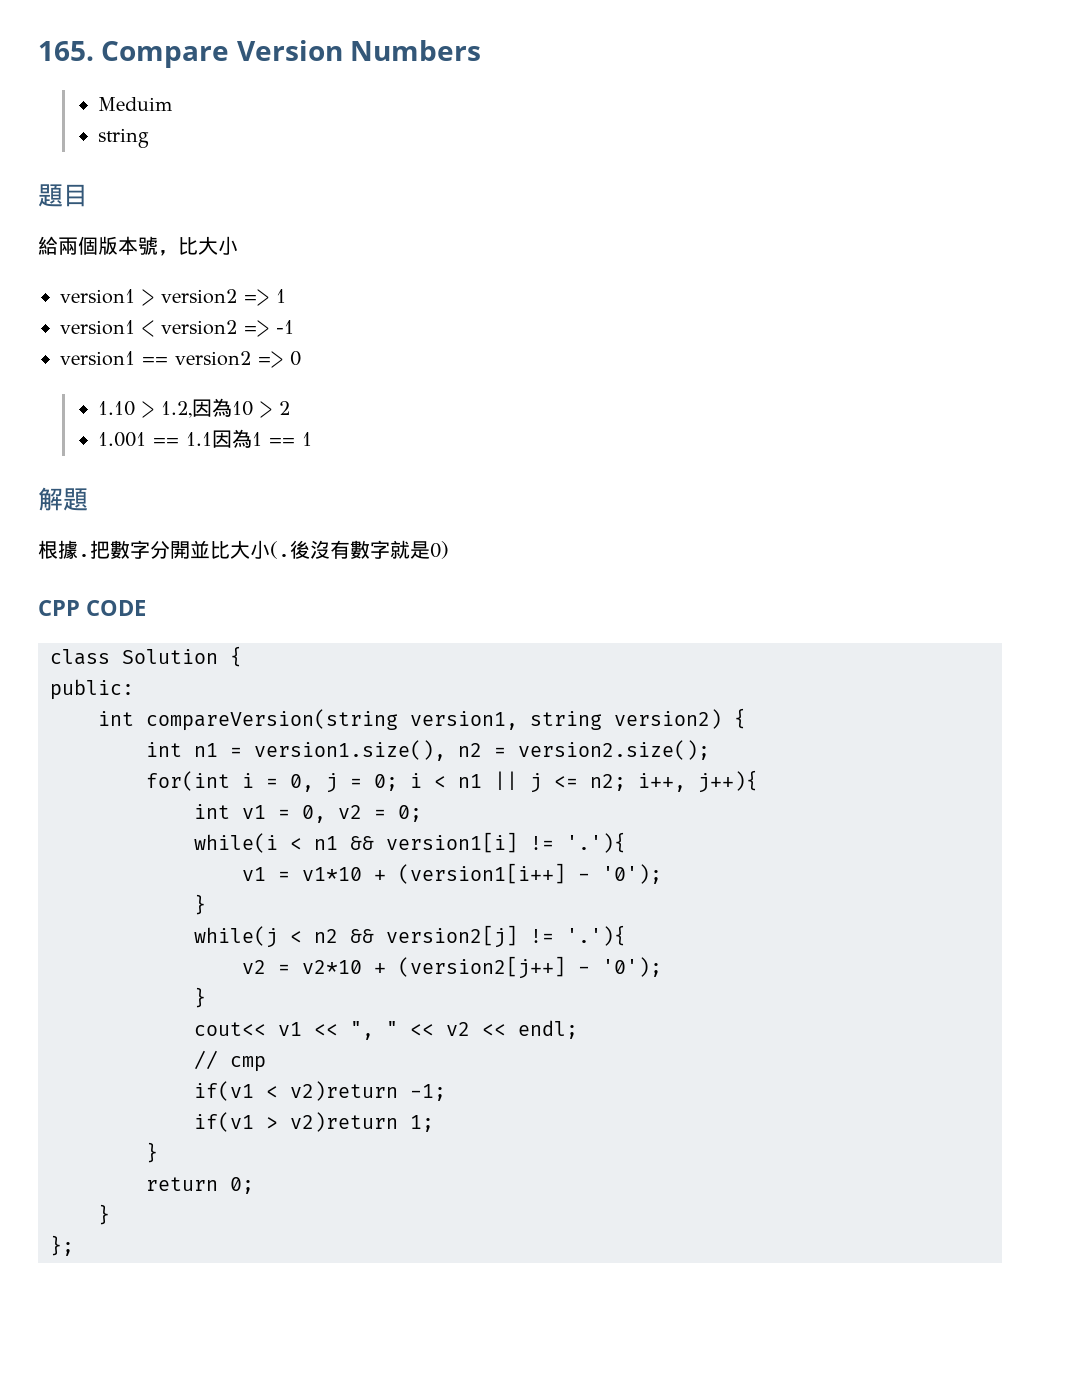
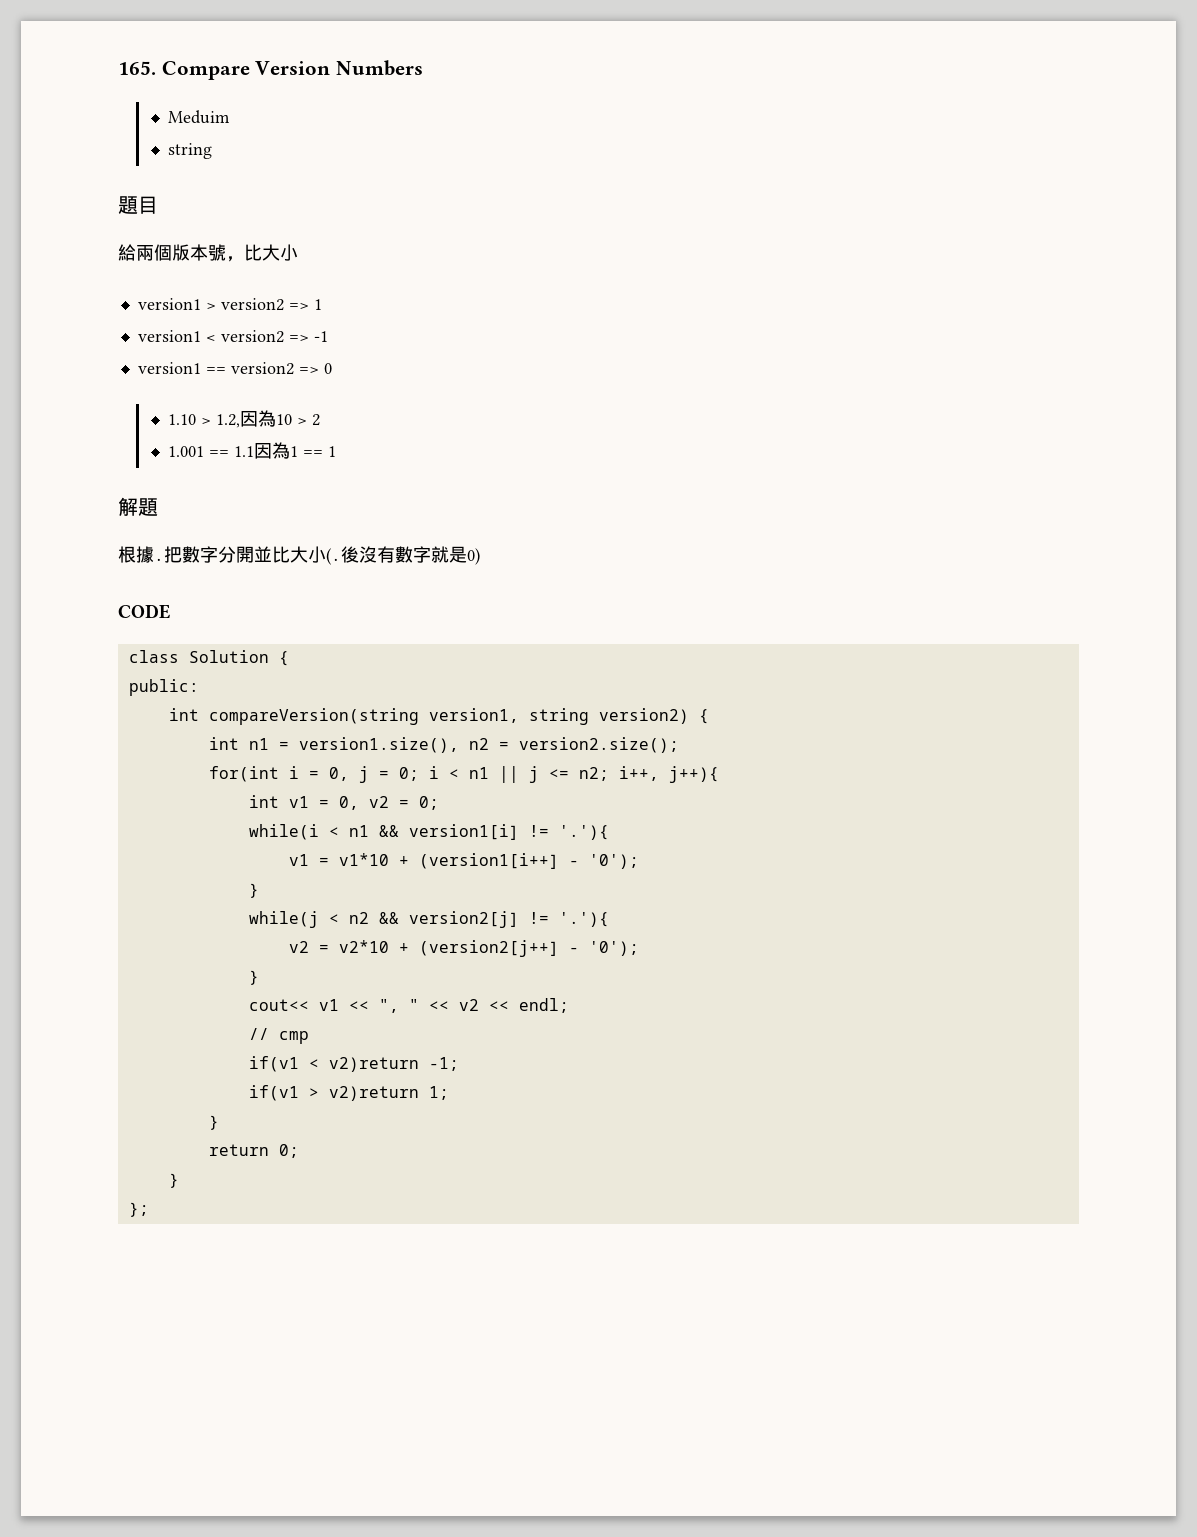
[38,600,80,616] CPP -> (480, 556) none

